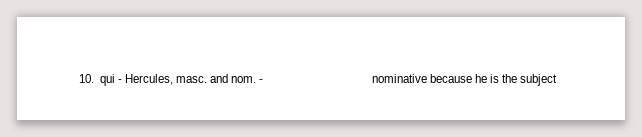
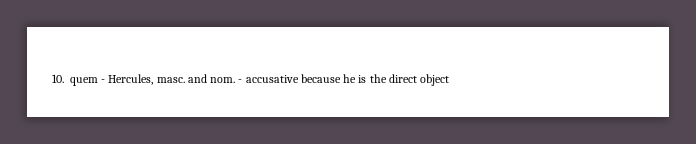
[99,74,115,86] qui -> [70,77,98,86] quem
[371,74,427,83] nominative -> [245,75,299,83] accusative
[520,74,558,86] subject -> [388,74,450,86] direct object

